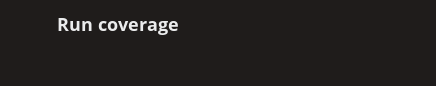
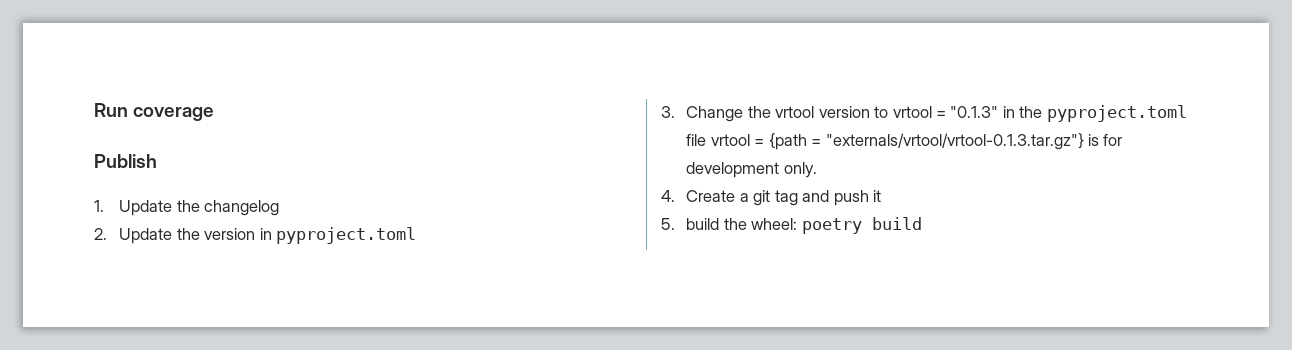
(179, 28) none -> [94,154,157,168] [94,200,280,216] [94,227,417,244] [661,105,1187,122] [686,133,1123,150] [686,162,817,178] [661,190,881,206] [661,217,922,234] // Publish // 1. Update the changelog // 2. Update the version in pyproject.toml // 3. Change the vrtool version to vrtool = "0.1.3" in the pyproject.toml file vrtool = {path = "externals/vrtool/vrtool-0.1.3.tar.gz"} is for development only. // 4. Create a git tag and push it // 5. build the wheel: poetry build

